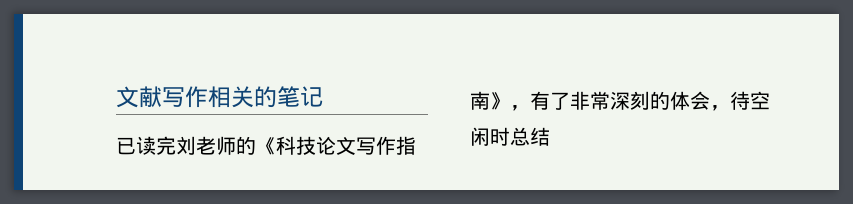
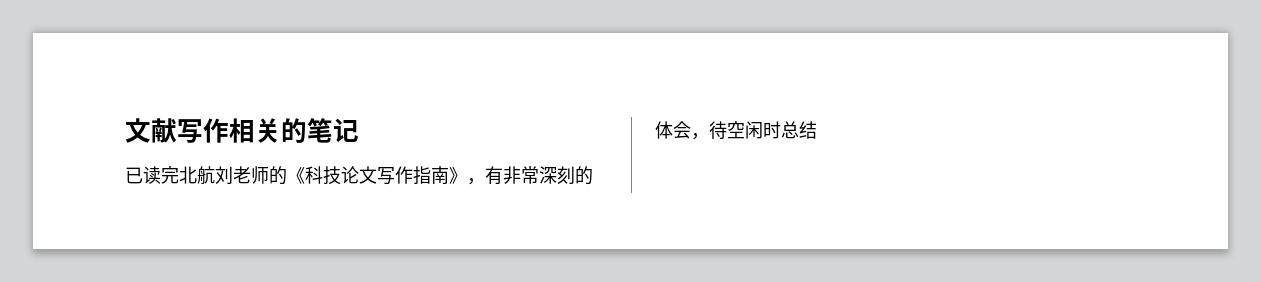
(176, 145) none -> [179,166,215,184] 北航
[550,92,570,110] 了 -> (503, 175) none

